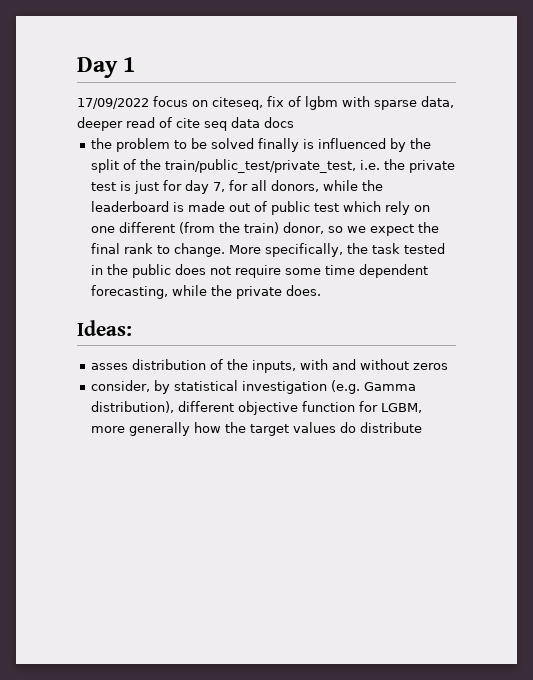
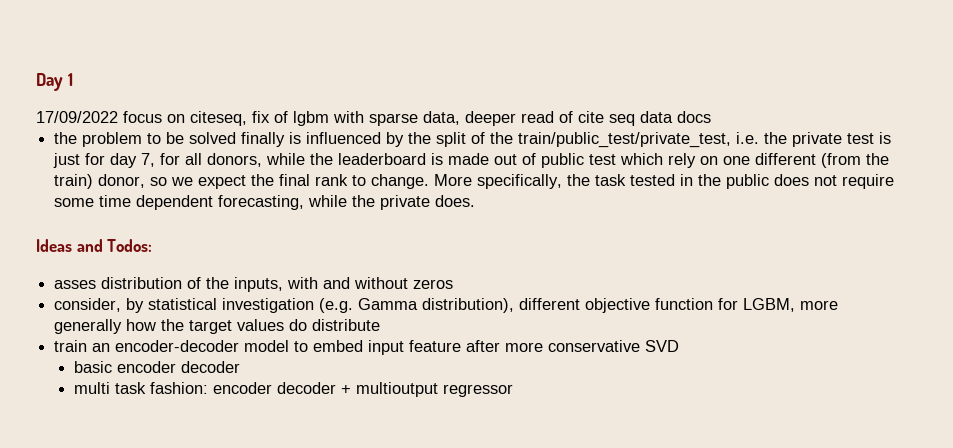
[77,320,132,336] Ideas: -> [36,239,153,252] Ideas and Todos:
(423, 427) none -> [54,340,680,355] [74,361,241,373] [74,382,514,397] // train an encoder-decoder model to embed input feature after more conservative SVD // basic encoder decoder // multi task fashion: encoder decoder + multioutput regressor

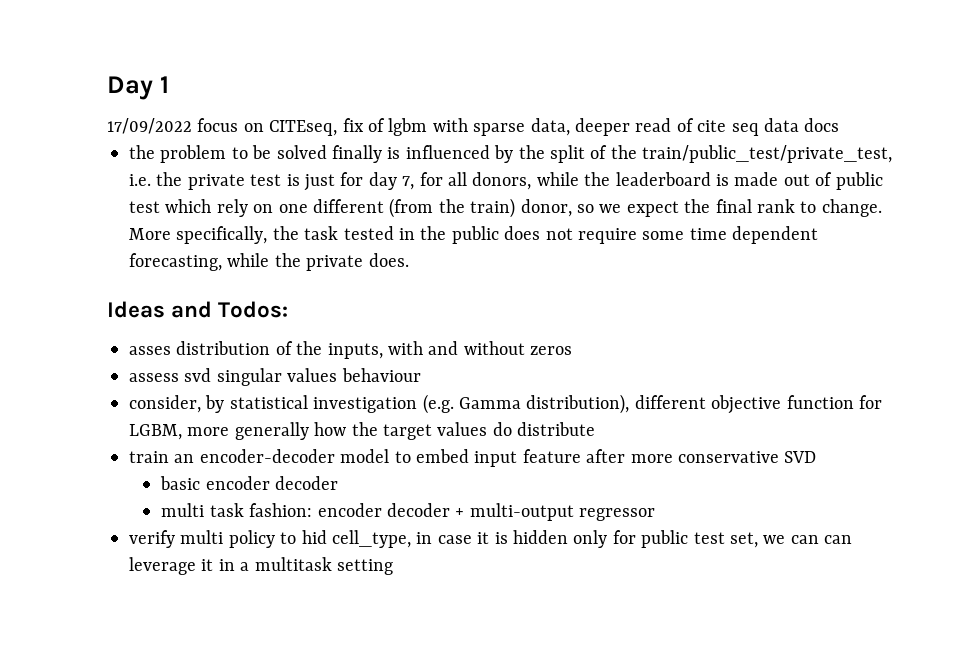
[190,111,247,126] citeseq, -> [269,120,338,136] CITEseq,
(454, 284) none -> [129,368,421,386] // assess svd singular values behaviour
[356,382,439,397] multioutput -> [469,503,574,521] multi-output
(514, 390) none -> [129,530,853,548] [129,557,393,575] // verify multi policy to hid cell_type, in case it is hidden only for public test set, we can can leverage it in a multitask setting

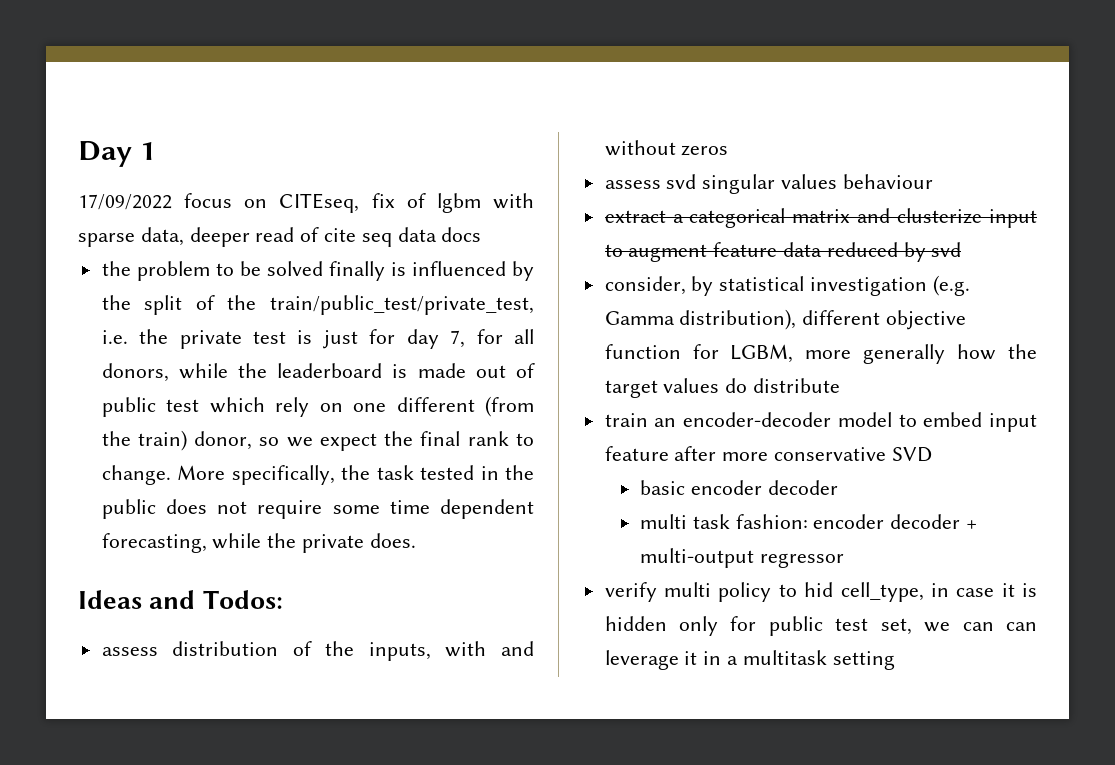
[129,346,171,355] asses -> [101,647,158,656] assess
(421, 375) none -> [604,208,1037,228] [604,242,962,262] // extract a categorical matrix and clusterize input to augment feature data reduced by svd

